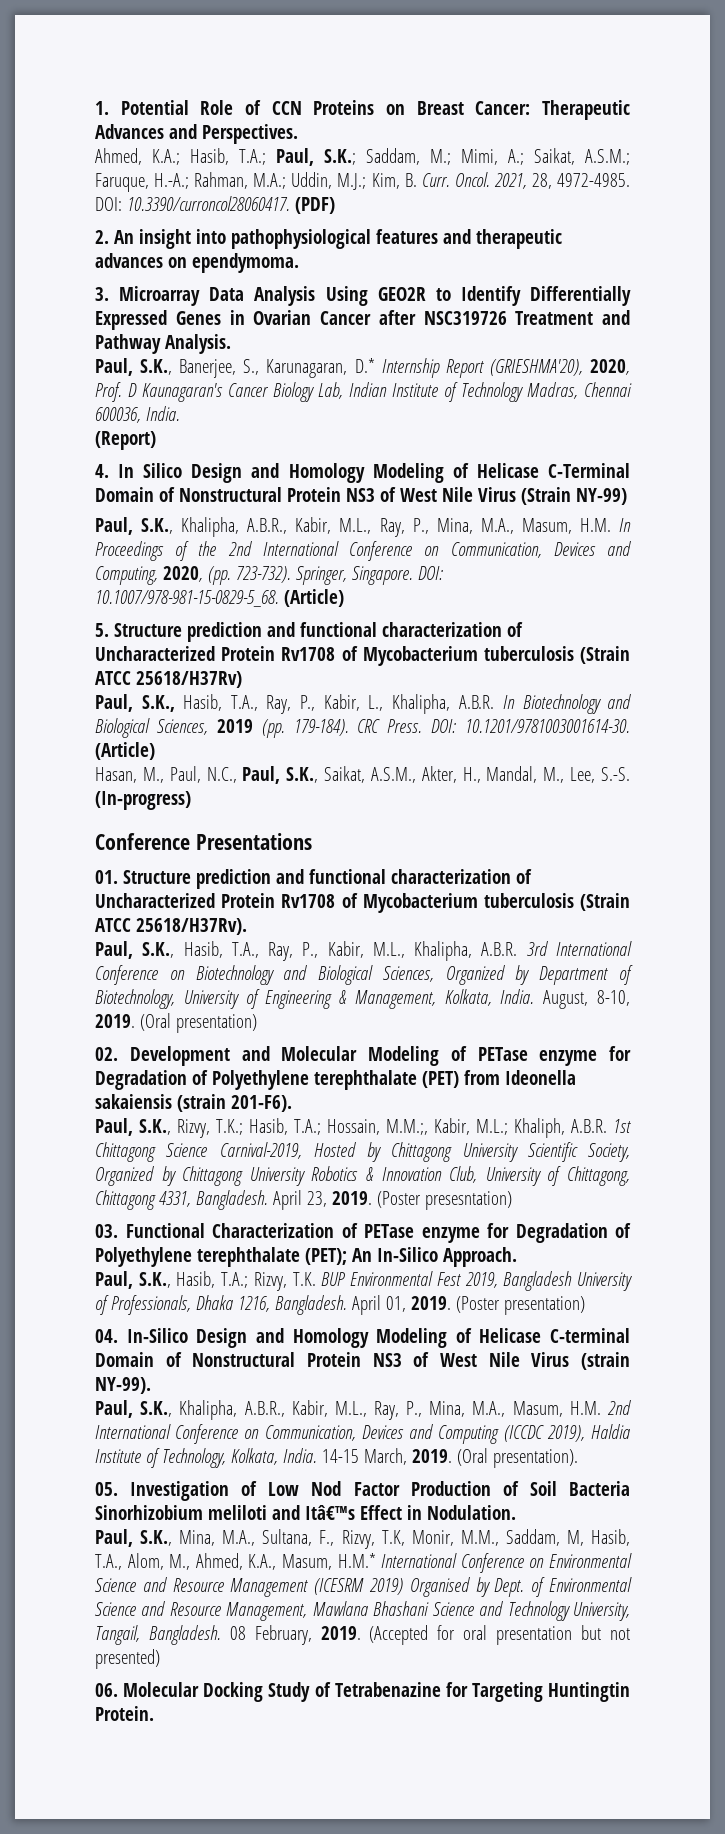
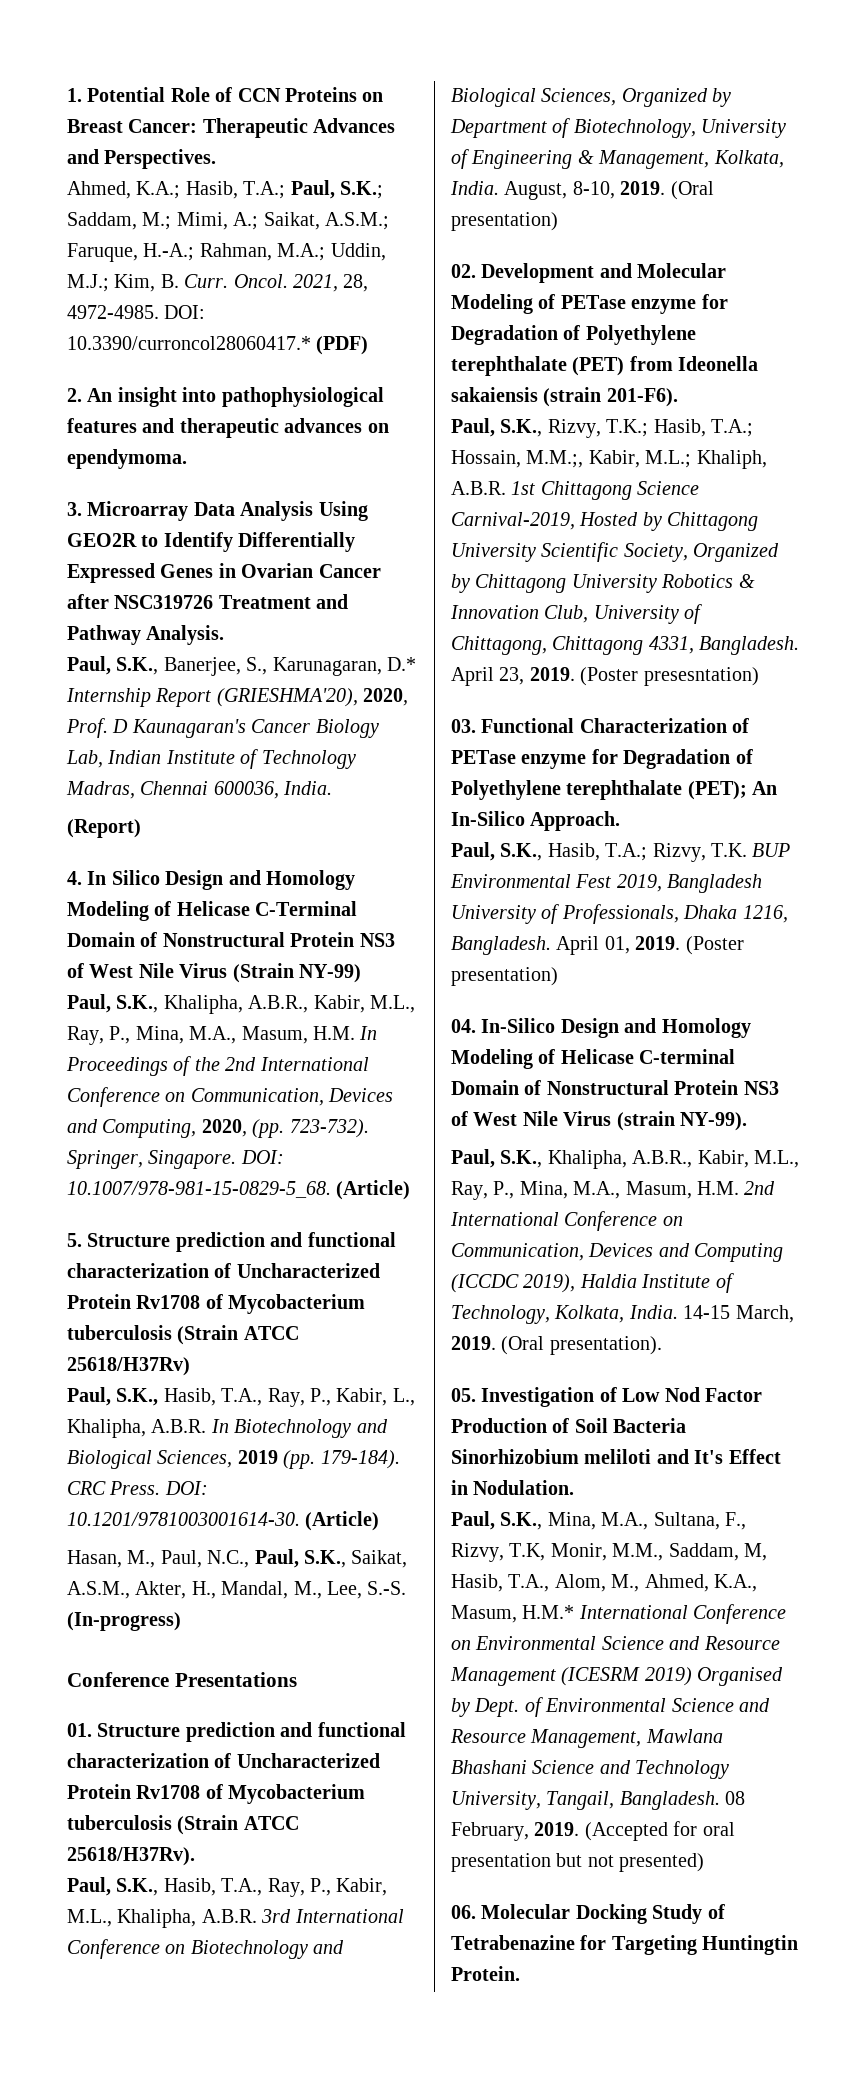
[126,196,290,211] 10.3390/curroncol28060417. -> [67,336,311,350] 10.3390/curroncol28060417.*
[304,1505,355,1520] Itâ€™s -> [694,1450,724,1464] It's

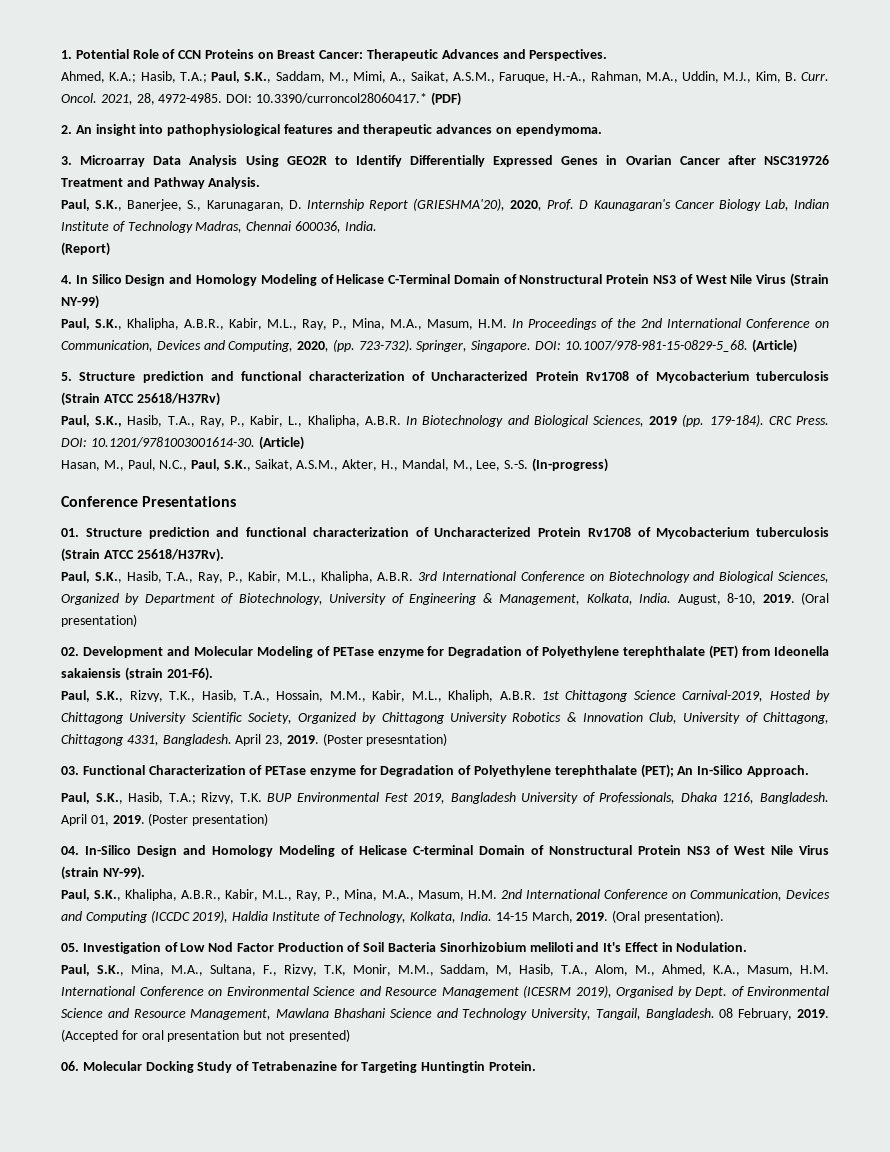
[340,181,383,199] [67,212,389,230] [67,243,386,262] [67,274,109,292] S.K.; Saddam, M.; Mimi, A.; Saikat, A.S.M.; Faruque, H.-A.; Rahman, M.A.; Uddin, M.J.; -> [244,71,752,83] S.K., Saddam, M., Mimi, A., Saikat, A.S.M., Faruque, H.-A., Rahman, M.A., Uddin, M.J.,
[387,657,416,671] D.* -> [288,200,302,209] D.
[606,419,753,437] [451,450,692,468] T.K.; Hasib, T.A.; Hossain, M.M.;, Kabir, M.L.; -> [169,690,442,702] T.K., Hasib, T.A., Hossain, M.M., Kabir, M.L.,
[522,1605,575,1619] H.M.* -> [799,965,829,974] H.M.
[644,1667,692,1686] 2019) -> [575,985,612,998] 2019),

